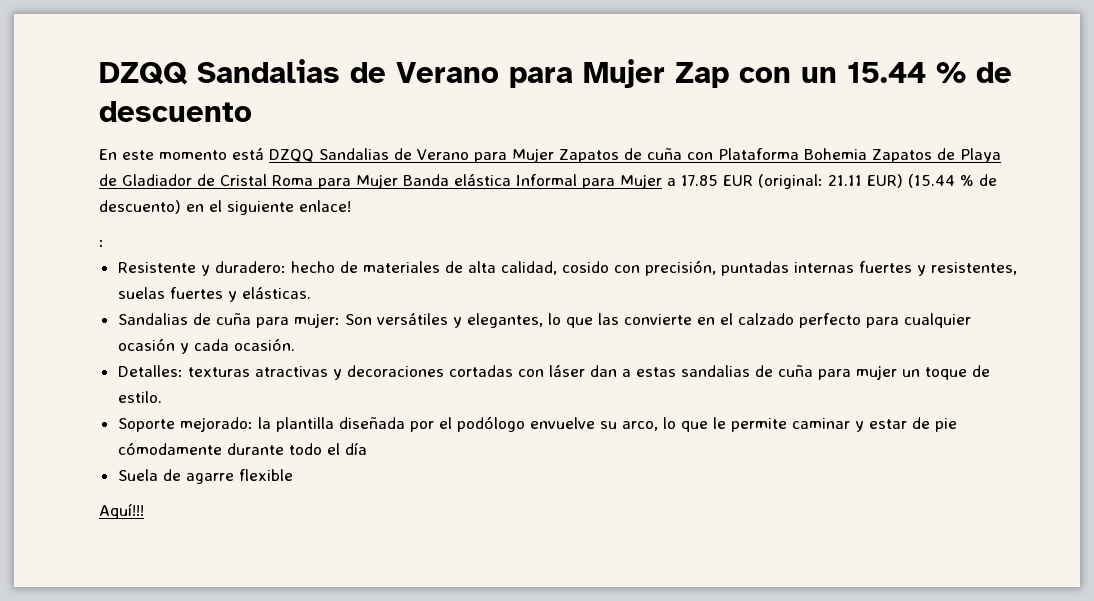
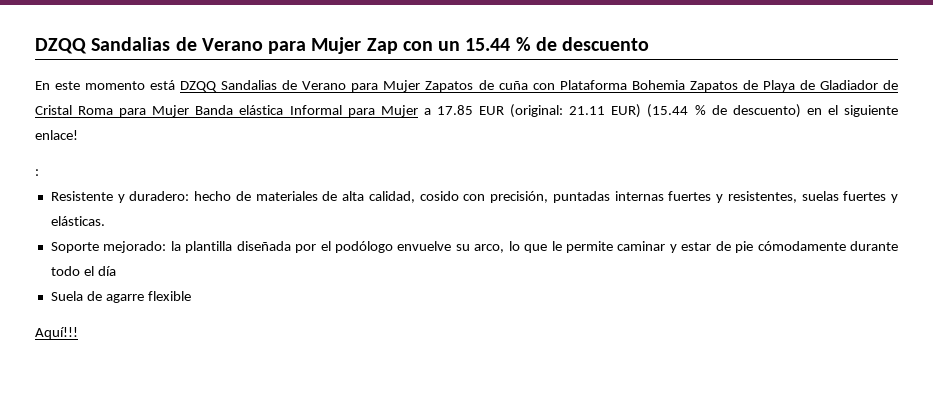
[117,313,971,328] [117,338,295,354] [117,365,990,380] [117,391,162,403] // Sandalias de cuña para mujer: Son versátiles y elegantes, lo que las convierte en el calzado perfecto para cualquier ocasión y cada ocasión. // Detalles: texturas atractivas y decoraciones cortadas con láser dan a estas sandalias de cuña para mujer un toque de estilo. -> (105, 221) none

